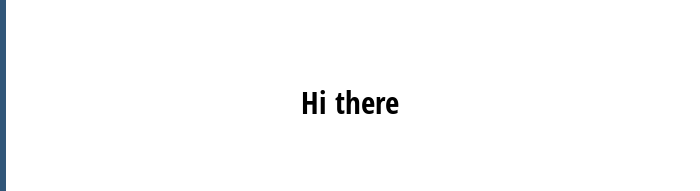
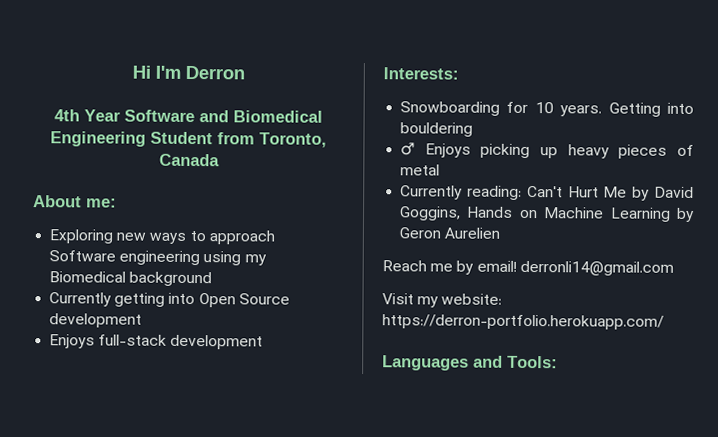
[335,90,400,114] there -> [155,65,245,80] [54,109,323,123] [50,131,327,148] [158,153,220,167] [33,195,117,208] [49,229,275,245] [49,250,267,266] [49,271,213,287] [49,292,290,308] [49,313,143,328] [49,334,264,350] [383,67,459,80] [400,101,694,117] [400,122,474,137] [400,142,694,159] [400,164,441,176] [400,185,694,201] [399,206,695,222] [399,227,501,239] [382,260,674,276] [382,293,503,308] [382,314,664,330] [382,355,558,371] I'm Derron // 4th Year Software and Biomedical Engineering Student from Toronto, Canada // About me: // Exploring new ways to approach Software engineering using my Biomedical background // Currently getting into Open Source development // Enjoys full-stack development // Interests: // Snowboarding for 10 years. Getting into bouldering // ♂ Enjoys picking up heavy pieces of metal // Currently reading: Can't Hurt Me by David Goggins, Hands on Machine Learning by Geron Aurelien // Reach me by email! derronli14@gmail.com // Visit my website: https://derron-portfolio.herokuapp.com/ // Languages and Tools:

